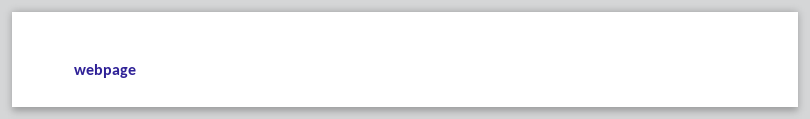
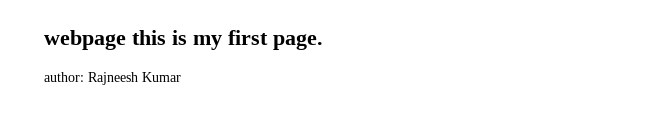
(136, 71) none -> [132,30,323,50] [44,72,181,85] this is my first page. // author: Rajneesh Kumar

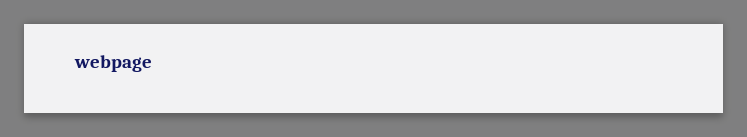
[132,30,323,50] [44,72,181,85] this is my first page. // author: Rajneesh Kumar -> (152, 63) none

